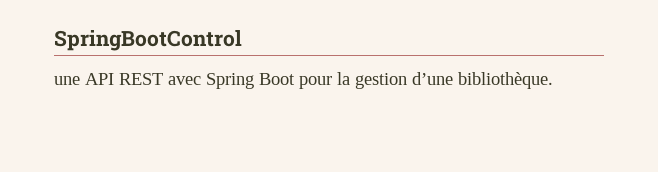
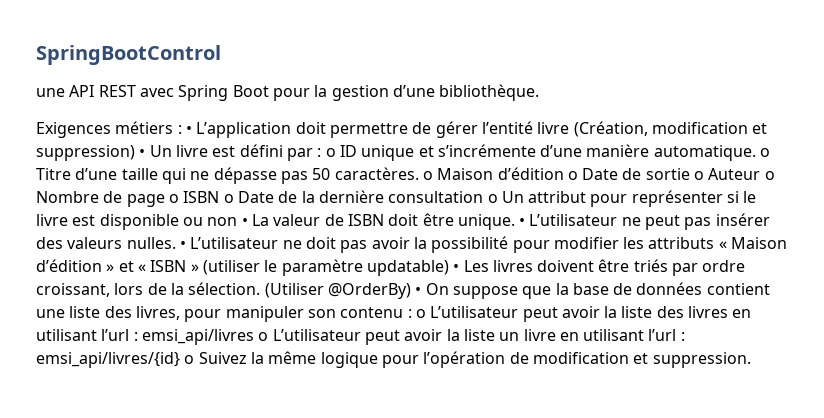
(553, 80) none -> [36,121,768,138] [36,144,771,161] [36,167,775,184] [36,190,757,207] [36,213,770,230] [36,236,788,253] [36,259,746,276] [36,282,770,299] [36,306,752,322] [36,329,685,345] [36,351,751,368] // Exigences métiers : • L’application doit permettre de gérer l’entité livre (Création, modification et suppression) • Un livre est défini par : o ID unique et s’incrémente d’une manière automatique. o Titre d’une taille qui ne dépasse pas 50 caractères. o Maison d’édition o Date de sortie o Auteur o Nombre de page o ISBN o Date de la dernière consultation o Un attribut pour représenter si le livre est disponible ou non • La valeur de ISBN doit être unique. • L’utilisateur ne peut pas insérer des valeurs nulles. • L’utilisateur ne doit pas avoir la possibilité pour modifier les attributs « Maison d’édition » et « ISBN » (utiliser le paramètre updatable) • Les livres doivent être triés par ordre croissant, lors de la sélection. (Utiliser @OrderBy) • On suppose que la base de données contient une liste des livres, pour manipuler son contenu : o L’utilisateur peut avoir la liste des livres en utilisant l’url : emsi_api/livres o L’utilisateur peut avoir la liste un livre en utilisant l’url : emsi_api/livres/{id} o Suivez la même logique pour l’opération de modification et suppression.

